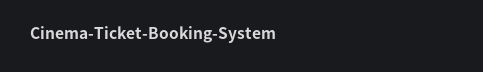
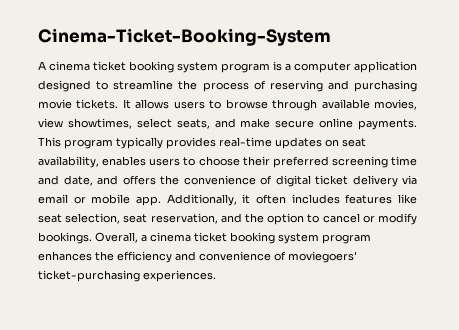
(276, 34) none -> [38,61,417,73] [38,80,417,92] [38,99,418,111] [38,118,417,130] [38,137,366,149] [38,156,417,168] [38,175,417,187] [38,194,417,206] [38,213,417,225] [38,232,371,244] [38,251,357,263] [38,270,216,282] // A cinema ticket booking system program is a computer application designed to streamline the process of reserving and purchasing movie tickets. It allows users to browse through available movies, view showtimes, select seats, and make secure online payments. This program typically provides real-time updates on seat availability, enables users to choose their preferred screening time and date, and offers the convenience of digital ticket delivery via email or mobile app. Additionally, it often includes features like seat selection, seat reservation, and the option to cancel or modify bookings. Overall, a cinema ticket booking system program enhances the efficiency and convenience of moviegoers' ticket-purchasing experiences.

